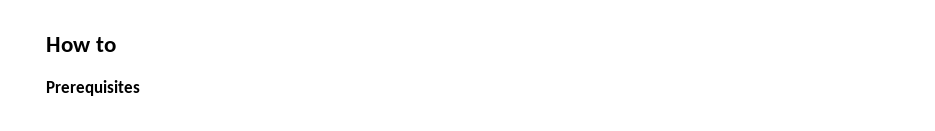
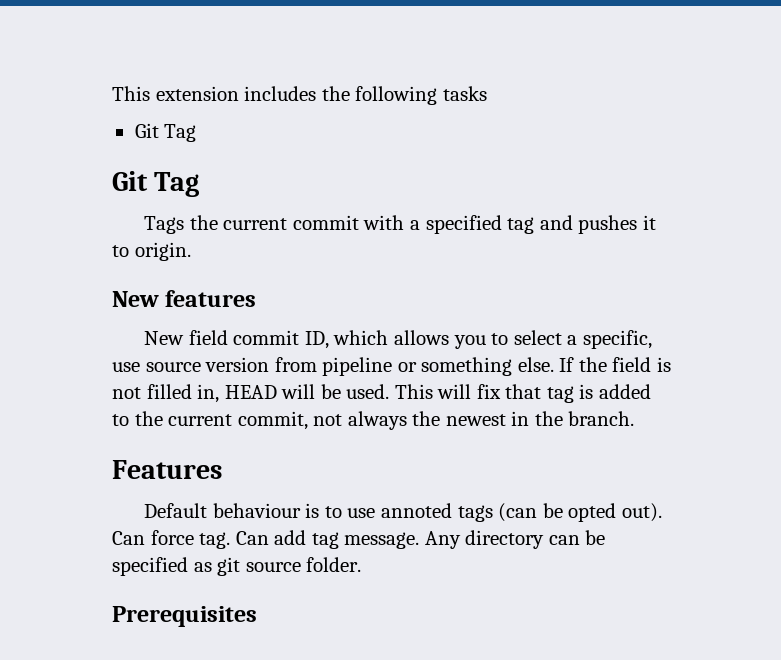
[46,37,117,52] How to -> [112,86,487,105] [134,123,197,142] [112,171,200,197] [144,215,656,234] [112,242,191,261] [112,290,257,307] [144,330,652,349] [112,357,671,376] [112,384,651,403] [112,411,635,430] [112,460,222,479] [144,503,662,522] [112,530,606,549] [112,557,362,576] This extension includes the following tasks // Git Tag // Git Tag // Tags the current commit with a specified tag and pushes it to origin. // New features // New field commit ID, which allows you to select a specific, use source version from pipeline or something else. If the field is not filled in, HEAD will be used. This will fix that tag is added to the current commit, not always the newest in the branch. // Features // Default behaviour is to use annoted tags (can be opted out). Can force tag. Can add tag message. Any directory can be specified as git source folder.

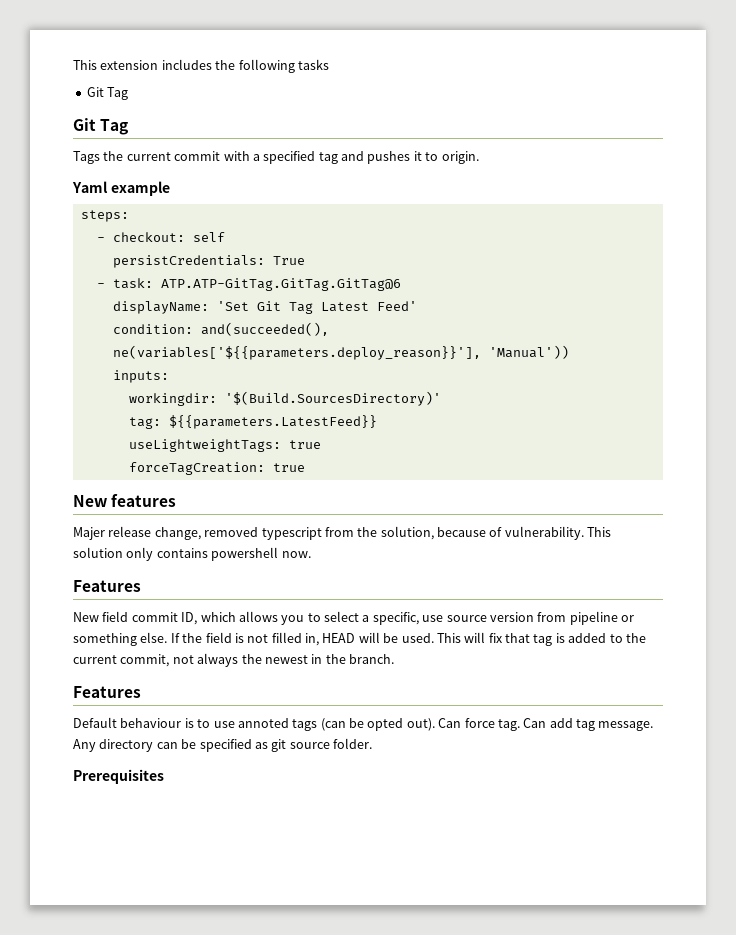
[112,290,257,307] New features -> [72,181,170,196] [80,210,129,222] [96,232,225,242] [112,255,305,268] [96,278,401,291] [112,301,417,314] [112,322,329,336] [112,345,569,360] [112,370,169,383] [128,391,441,406] [128,415,377,429] [128,439,321,452] [128,462,305,475] [73,494,177,507] [73,526,612,540] [73,547,311,561] [73,580,141,592] Yaml example // steps: // - checkout: self // persistCredentials: True // - task: ATP.ATP-GitTag.GitTag.GitTag@6 // displayName: 'Set Git Tag Latest Feed' // condition: and(succeeded(), ne(variables['${{parameters.deploy_reason}}'], 'Manual')) // inputs: // workingdir: '$(Build.SourcesDirectory)' // tag: ${{parameters.LatestFeed}} // useLightweightTags: true // forceTagCreation: true // New features // Majer release change, removed typescript from the solution, because of vulnerability. This solution only contains powershell now. // Features

